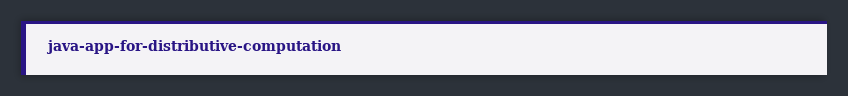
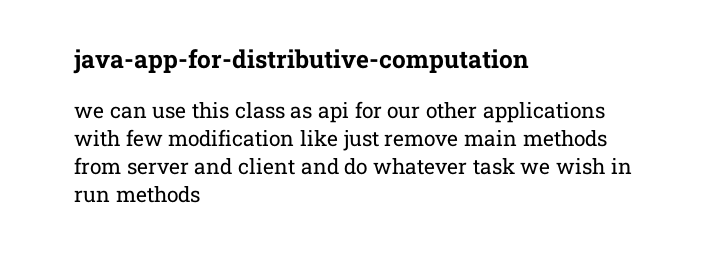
(341, 47) none -> [74,101,605,123] [74,129,607,151] [74,157,632,175] [74,186,200,203] // we can use this class as api for our other applications with few modification like just remove main methods from server and client and do whatever task we wish in run methods

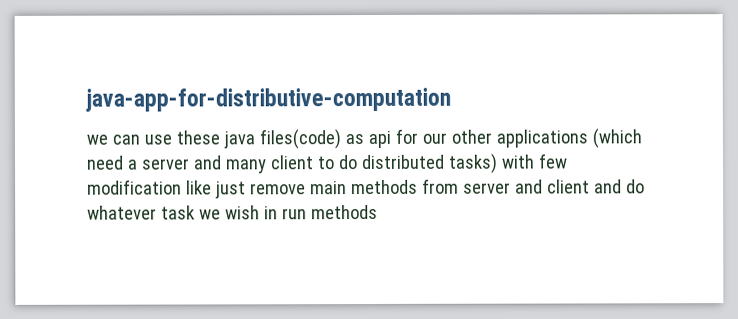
[192,102,285,119] this class -> [175,129,341,150] these java files(code)
(605, 112) none -> [591,128,642,149] [86,153,498,174] (which need a server and many client to do distributed tasks)

